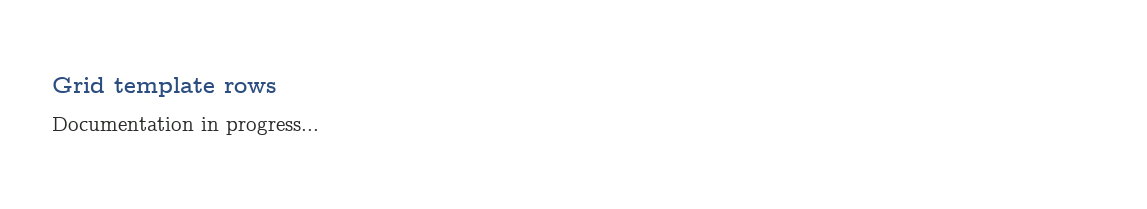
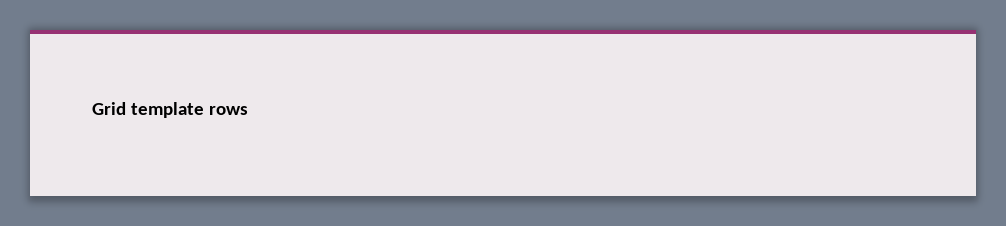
[52,117,319,135] // Documentation in progress... -> (248, 110) none

